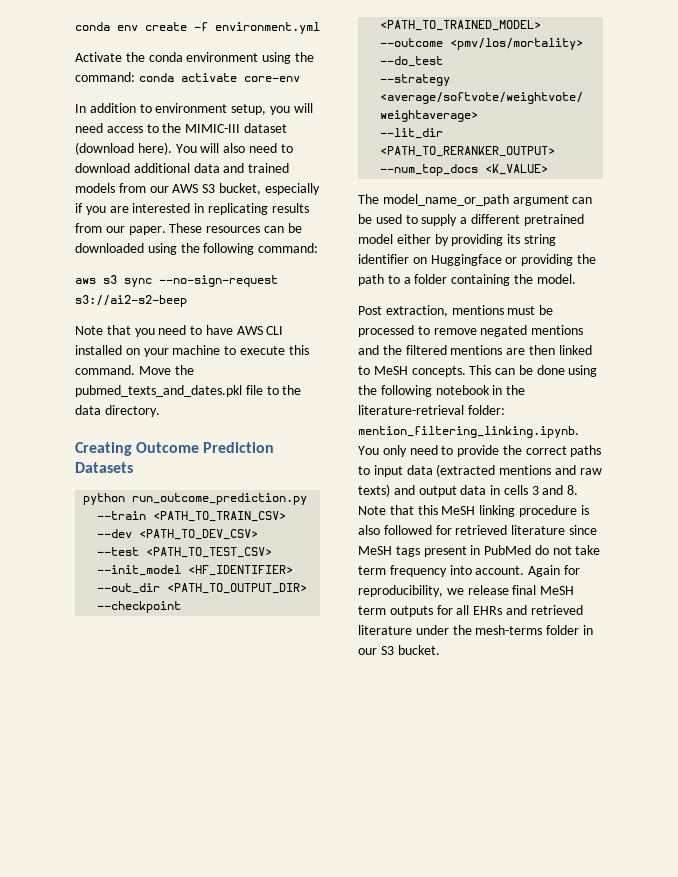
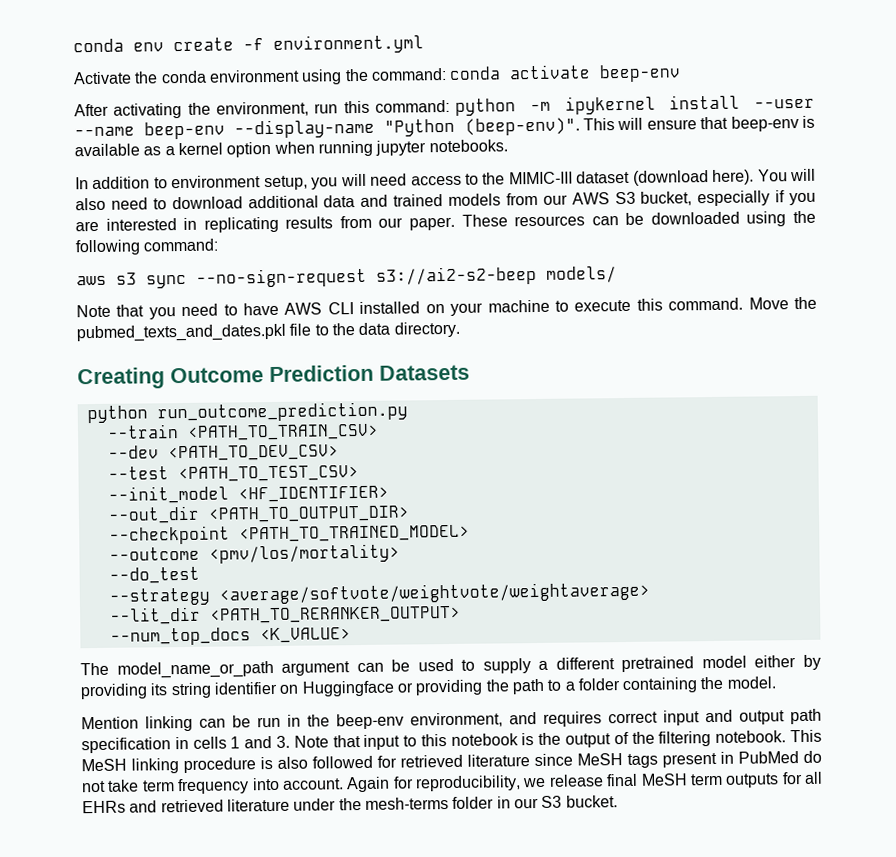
[243,76,300,82] core-env -> [599,64,682,83] [74,94,816,119] [74,115,816,140] [74,139,508,158] beep-env // After activating the environment, run this command: python -m ipykernel install --user --name beep-env --display-name "Python (beep-env)". This will ensure that beep-env is available as a kernel option when running jupyter notebooks.
(187, 301) none -> [546,266,617,283] models/
[358,305,554,317] [358,325,584,337] [358,345,592,355] [358,365,598,377] [358,385,526,397] [358,405,505,415] [358,426,579,438] [358,445,602,457] [358,464,602,477] [358,484,579,497] [358,505,438,515] Post extraction, mentions must be processed to remove negated mentions and the filtered mentions are then linked to MeSH concepts. This can be done using the following notebook in the literature-retrieval folder: mention_filtering_linking.ipynb. You only need to provide the correct paths to input data (extracted mentions and raw texts) and output data in cells 3 and 8. Note that this -> [81,708,822,732] [81,729,822,754] Mention linking can be run in the beep-env environment, and requires correct input and output path specification in cells 1 and 3. Note that input to this notebook is the output of the filtering notebook. This

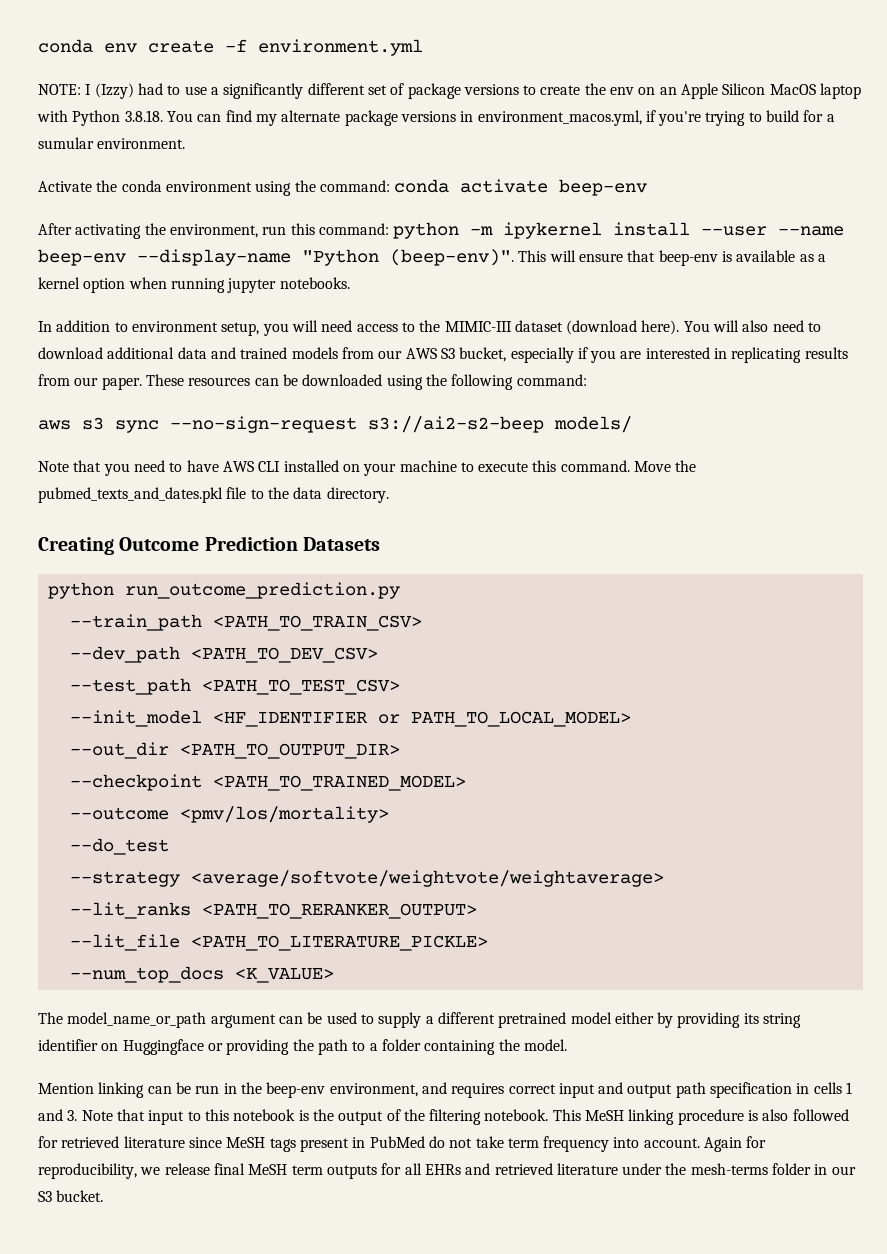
(424, 44) none -> [38,83,862,99] [37,110,835,126] [38,137,186,149] // NOTE: I (Izzy) had to use a significantly different set of package versions to create the env on an Apple Silicon MacOS laptop with Python 3.8.18. You can find my alternate package versions in environment_macos.yml, if you're trying to build for a sumular environment.
[106,424,179,439] --train -> [69,614,202,631] --train_path
[107,445,159,459] --dev -> [69,646,180,663] --dev_path
[107,466,169,480] --test -> [69,678,191,695] --test_path
[237,485,389,503] <HF_IDENTIFIER> -> [212,711,631,727] <HF_IDENTIFIER or PATH_TO_LOCAL_MODEL>
[109,606,201,625] --lit_dir -> [69,902,191,919] --lit_ranks
(461, 614) none -> [69,934,488,951] // --lit_file <PATH_TO_LITERATURE_PICKLE>

